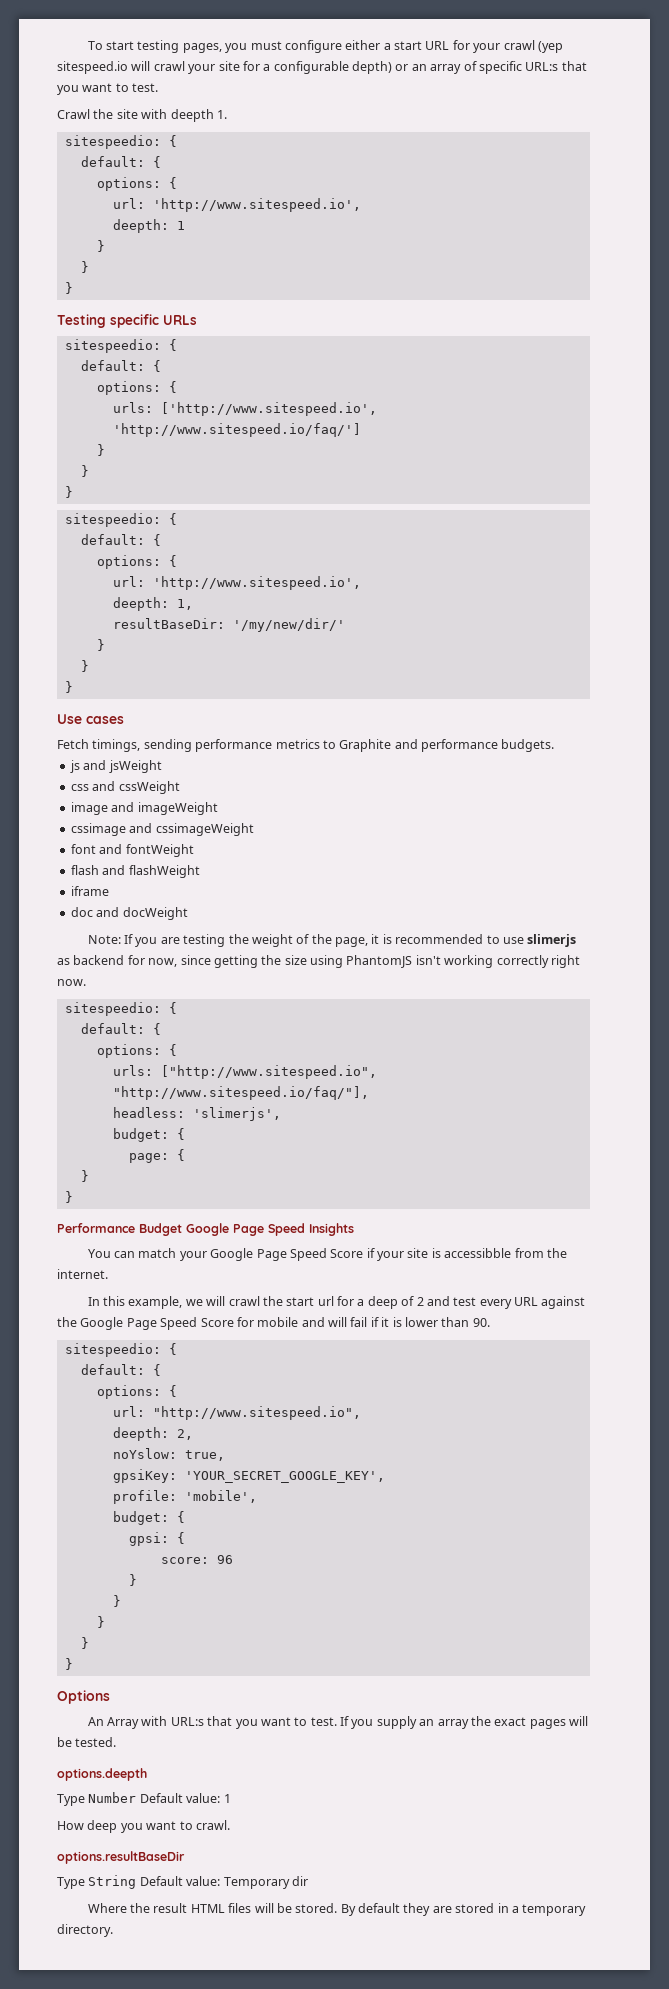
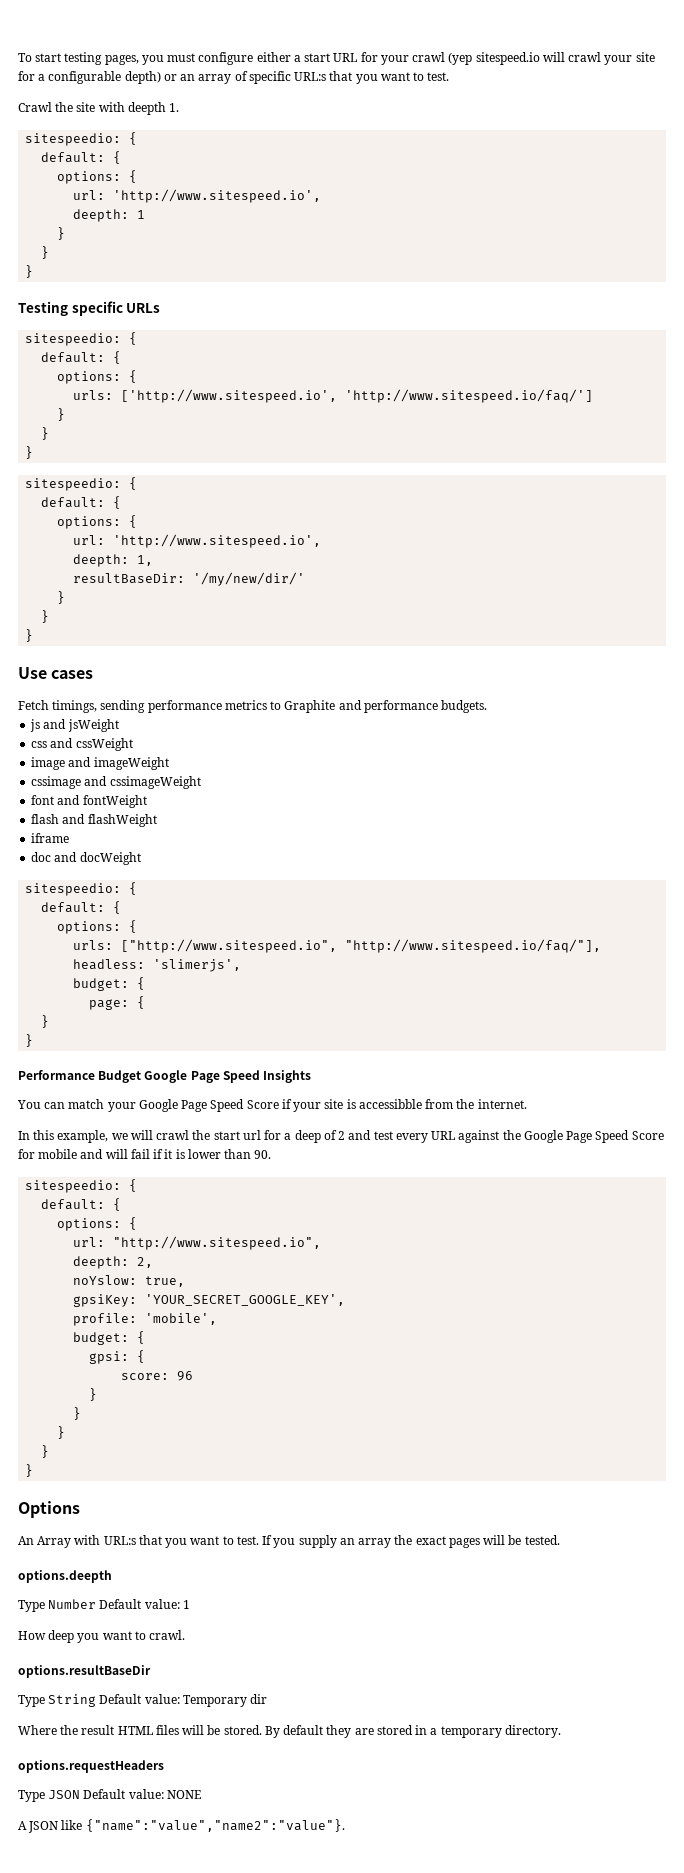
[87,934,577,947] [57,955,580,968] [57,979,86,986] // Note: If you are testing the weight of the page, it is recommended to use slimerjs as backend for now, since getting the size using PhantomJS isn't working correctly right now. -> (141, 858) none
(113, 1930) none -> [18,1760,164,1773] [18,1789,201,1802] [18,1819,345,1833] // options.requestHeaders // Type JSON Default value: NONE // A JSON like {"name":"value","name2":"value"}.

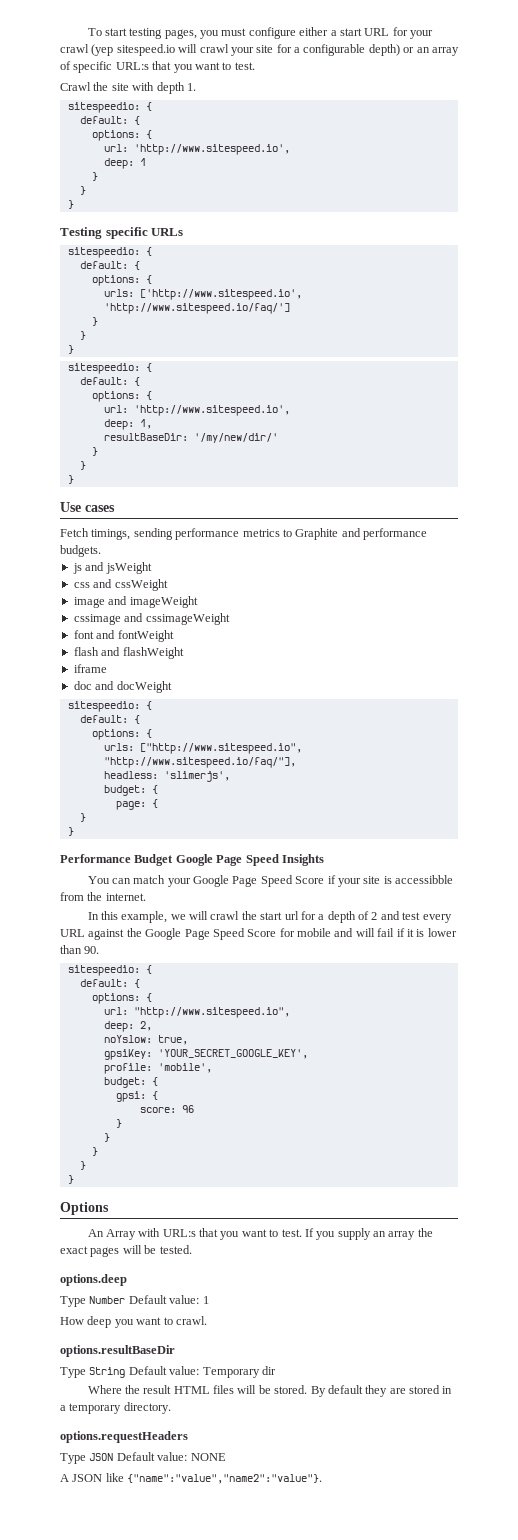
[127,102,166,115] deepth -> [156,82,185,94] depth
[73,209,130,222] deepth: -> [103,158,134,169] deep:
[73,554,130,567] deepth: -> [103,419,134,430] deep:
[294,1130,321,1143] deep -> [327,911,356,923] depth
[73,1256,130,1269] deepth: -> [103,1021,134,1032] deep:
[18,1570,112,1583] options.deepth -> [60,1274,127,1286] options.deep

